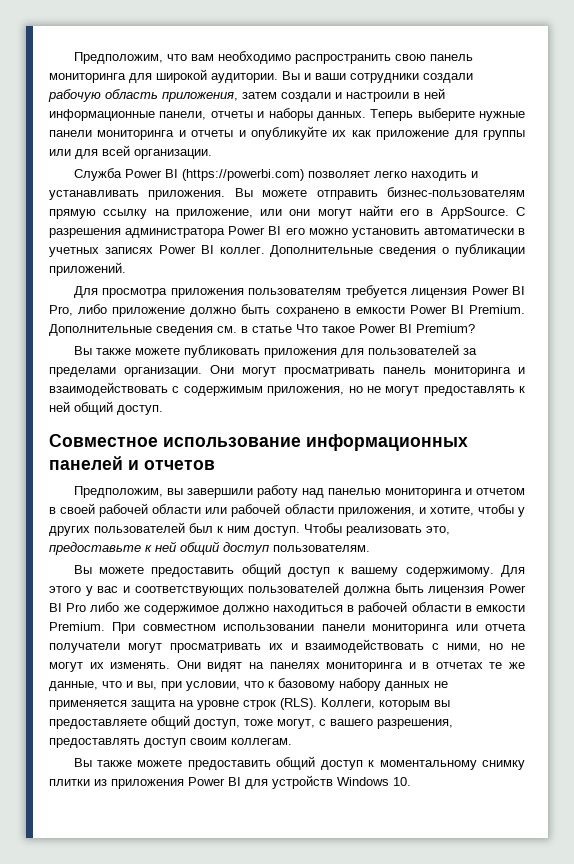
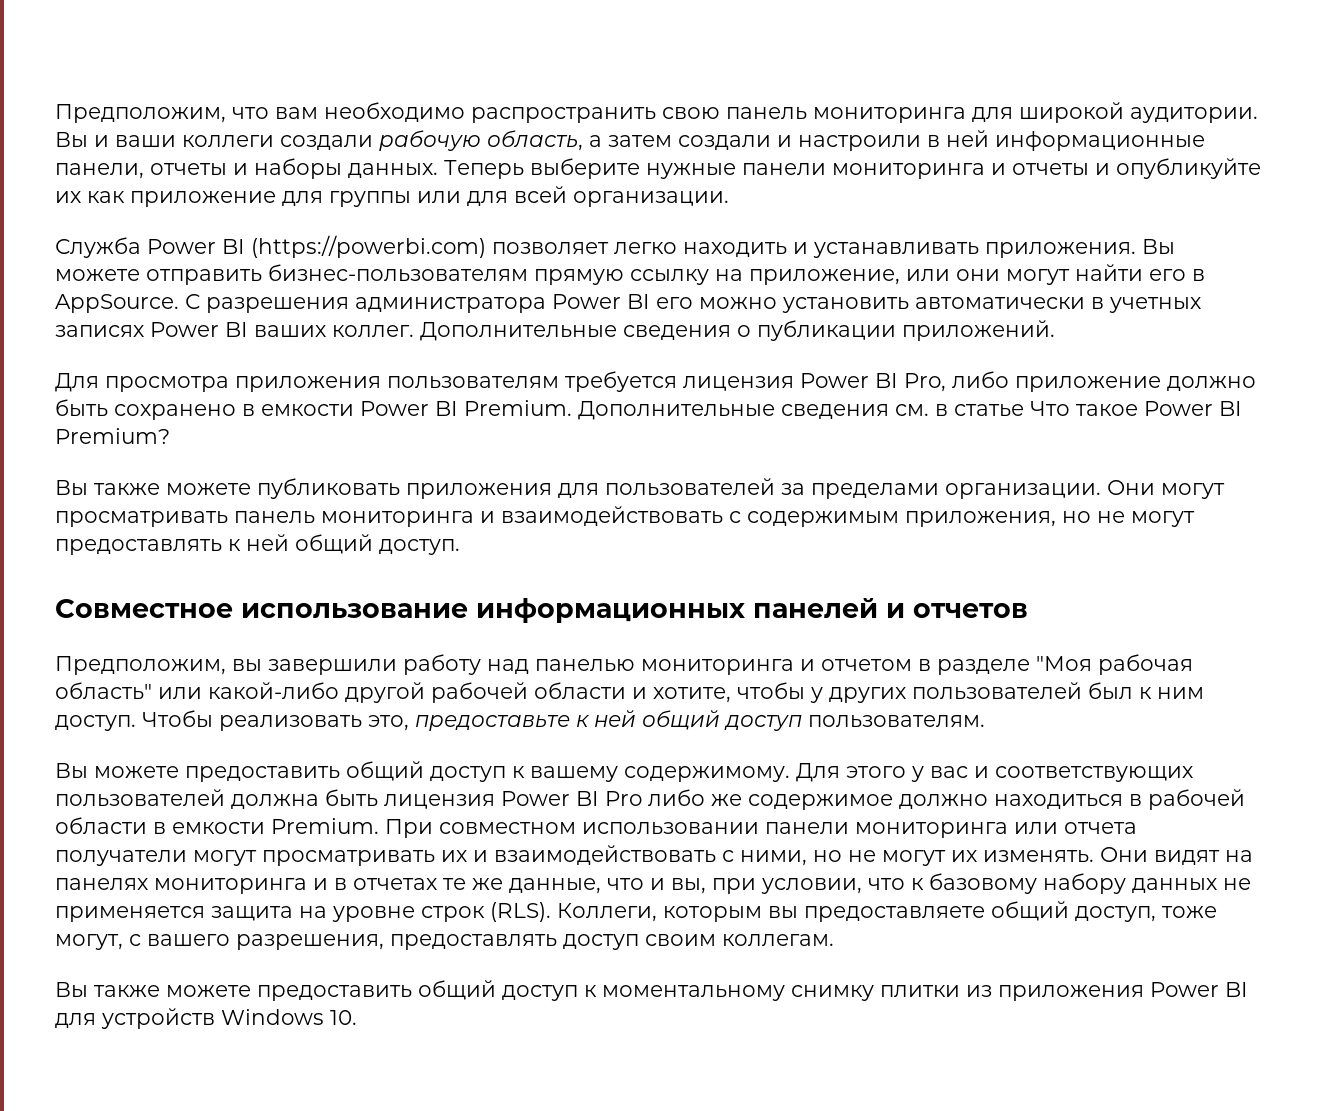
[350,73,419,83] сотрудники -> [182,135,274,147] коллеги
[105,89,238,102] область приложения, -> [487,130,602,151] область, а
(214, 249) none -> [254,325,326,337] ваших
[60,503,415,517] своей рабочей области или рабочей области приложения, -> [937,654,1193,675] [55,682,626,703] разделе "Моя рабочая область" или какой-либо другой рабочей области

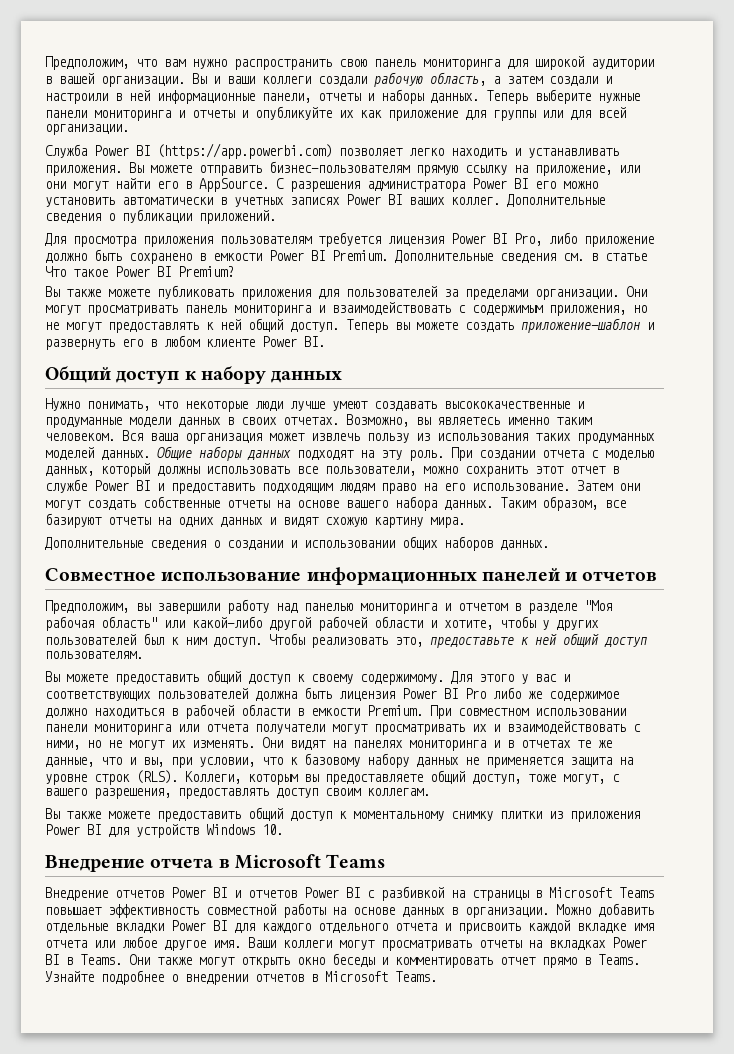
[324,102,465,122] необходимо -> [192,59,227,69] нужно
[1130,107,1258,123] аудитории. -> [591,59,654,70] [45,73,185,87] аудитории в вашей организации.
[251,235,486,258] (https://powerbi.com) -> [157,143,332,159] (https://app.powerbi.com)
(460, 547) none -> [346,318,654,333] [45,335,325,350] [45,366,343,384] [45,398,584,412] [45,414,592,428] [45,430,655,444] [45,446,654,461] [45,463,619,477] [45,479,640,494] [45,496,626,511] [45,513,465,528] [45,536,549,551] Теперь вы можете создать приложение-шаблон и развернуть его в любом клиенте Power BI. // Общий доступ к набору данных // Нужно понимать, что некоторые люди лучше умеют создавать высококачественные и продуманные модели данных в своих отчетах. Возможно, вы являетесь именно таким человеком. Вся ваша организация может извлечь пользу из использования таких продуманных моделей данных. Общие наборы данных подходят на эту роль. При создании отчета с моделью данных, который должны использовать все пользователи, можно сохранить этот отчет в службе Power BI и предоставить подходящим людям право на его использование. Затем они могут создать собственные отчеты на основе вашего набора данных. Таким образом, все базируют отчеты на одних данных и видят схожую картину мира. // Дополнительные сведения о создании и использовании общих наборов данных.
[530,766,618,782] вашему -> [311,674,353,684] своему
(357, 1017) none -> [45,854,386,872] [45,886,654,901] [45,903,654,918] [45,920,654,934] [45,936,647,951] [45,953,640,968] [45,970,437,985] // Внедрение отчета в Microsoft Teams // Внедрение отчетов Power BI и отчетов Power BI с разбивкой на страницы в Microsoft Teams повышает эффективность совместной работы на основе данных в организации. Можно добавить отдельные вкладки Power BI для каждого отдельного отчета и присвоить каждой вкладке имя отчета или любое другое имя. Ваши коллеги могут просматривать отчеты на вкладках Power BI в Teams. Они также могут открыть окно беседы и комментировать отчет прямо в Teams. Узнайте подробнее о внедрении отчетов в Microsoft Teams.

